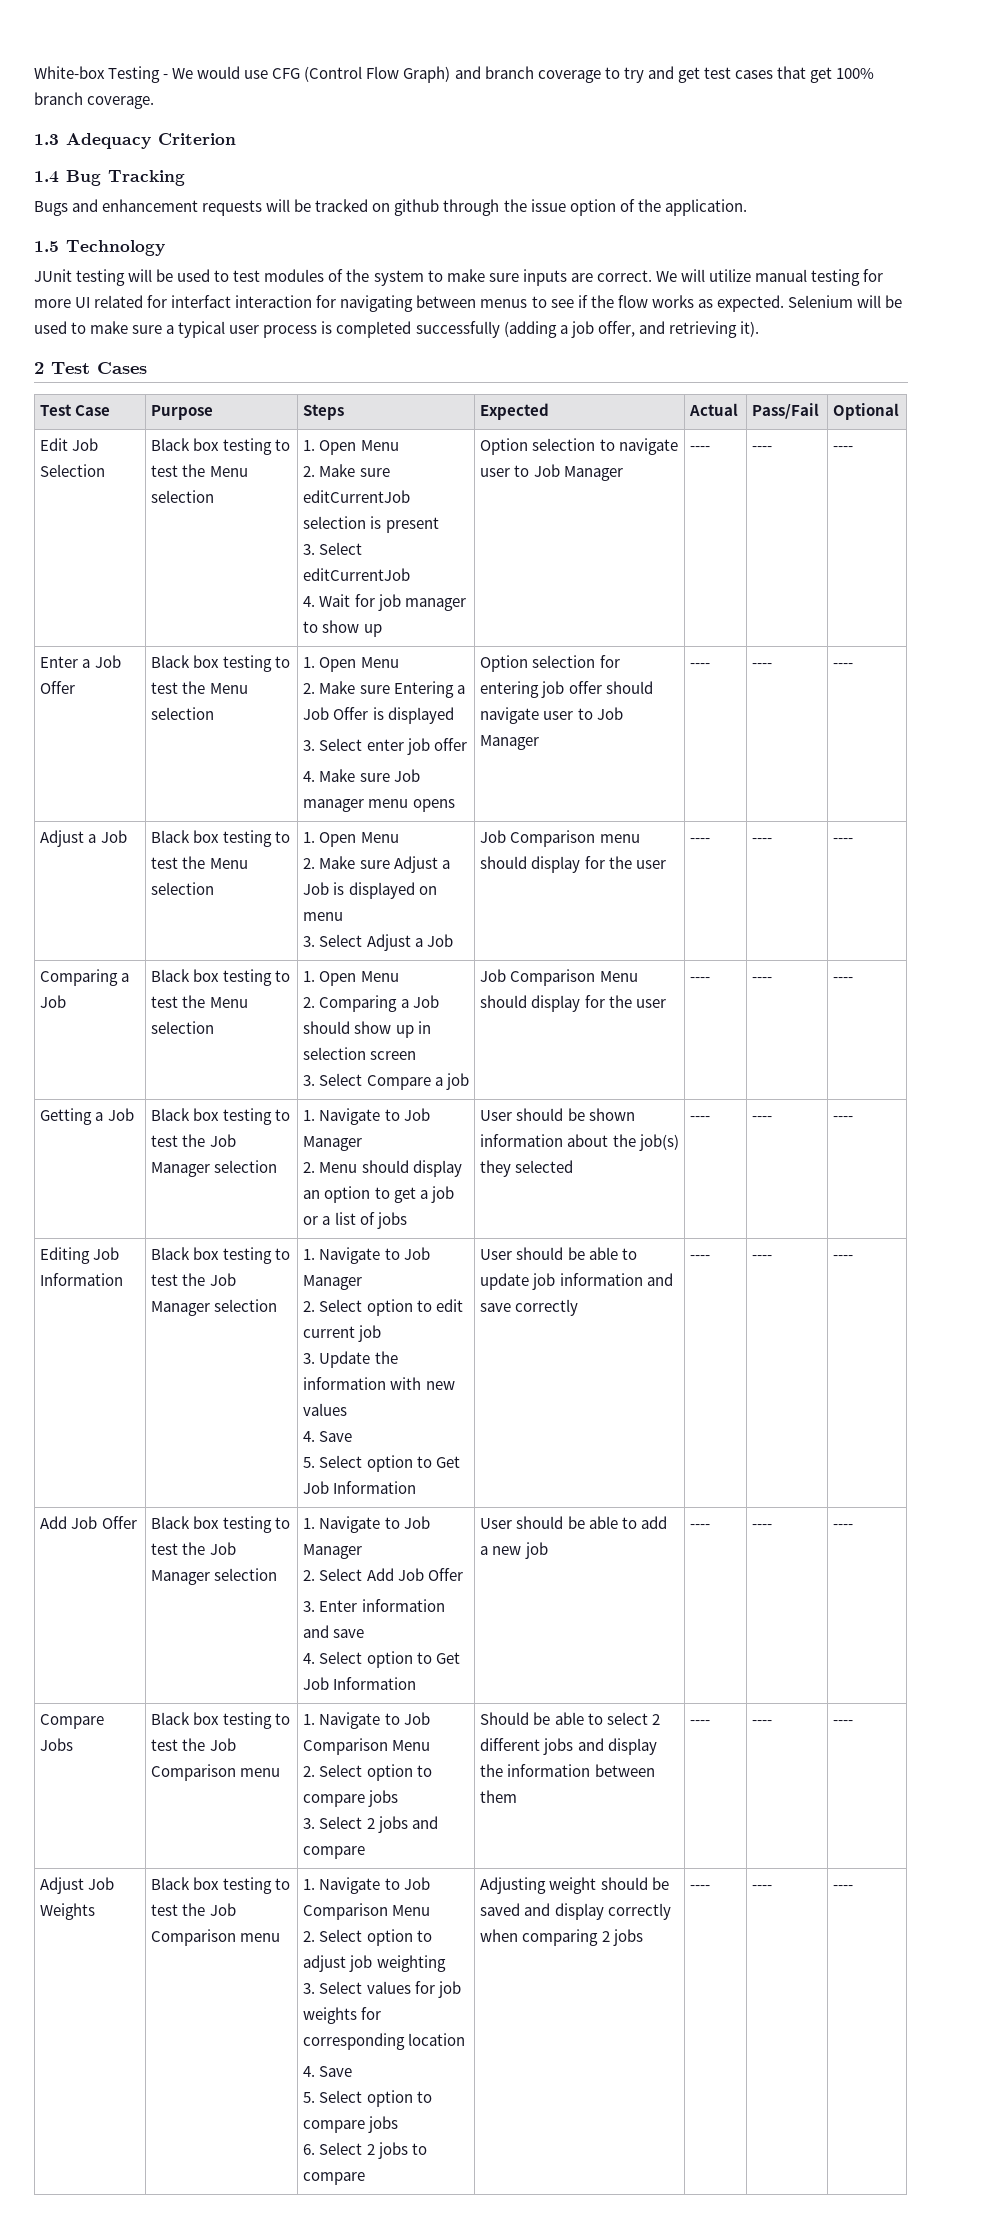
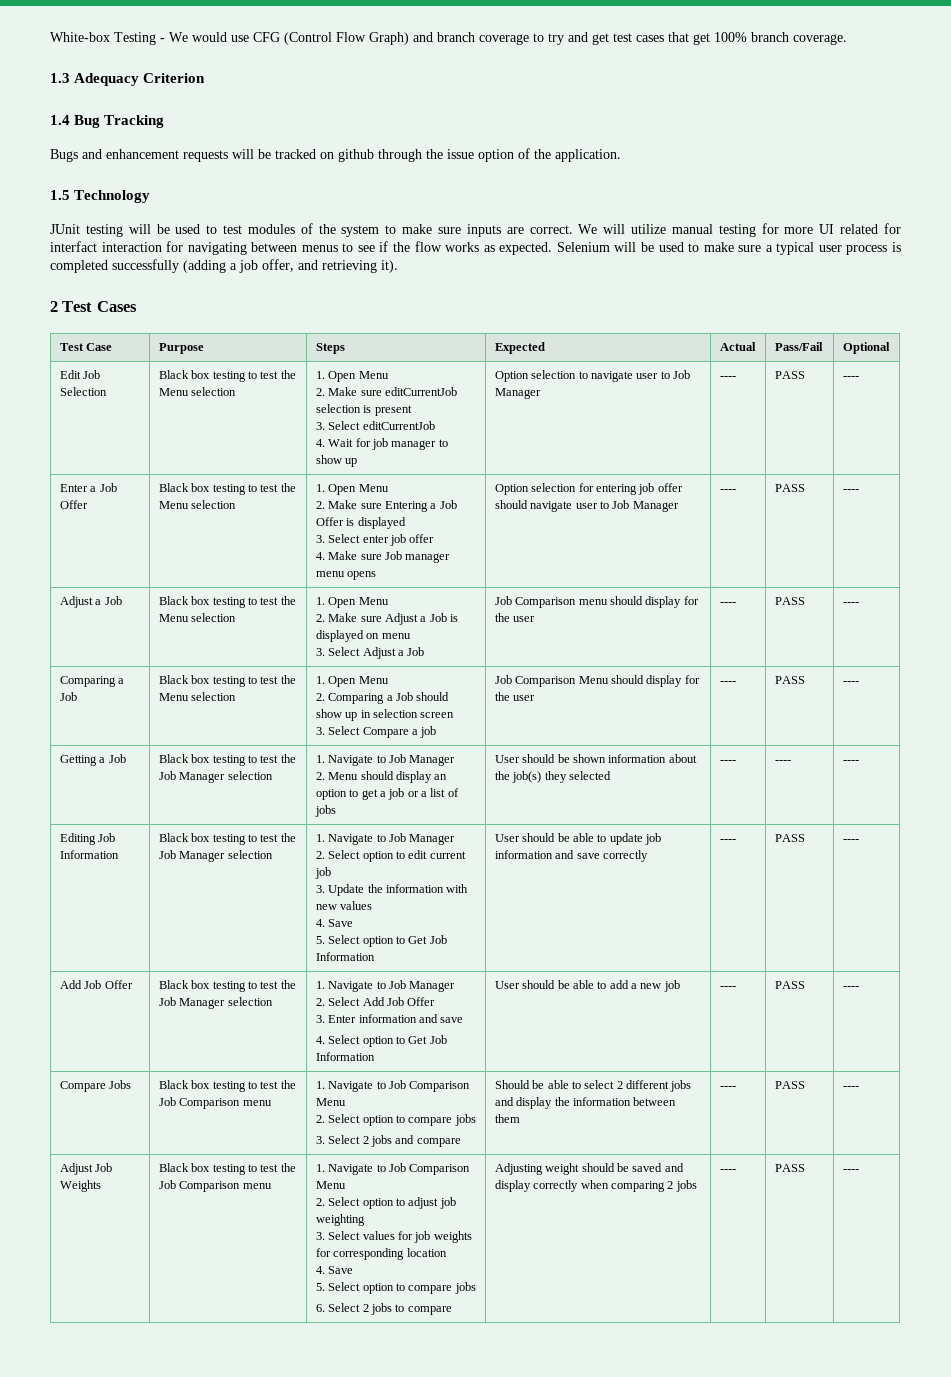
[752,446,773,451] ---- -> [774,371,805,379] PASS
[752,663,773,668] ---- -> [774,484,805,492] PASS
[752,838,773,843] ---- -> [774,597,805,605] PASS
[752,977,773,982] ---- -> [774,676,805,684] PASS
[752,1255,773,1260] ---- -> [774,834,805,842] PASS
[752,1524,773,1529] ---- -> [774,981,805,989] PASS
[752,1720,773,1725] ---- -> [774,1081,805,1089] PASS
[752,1885,773,1890] ---- -> [774,1164,805,1172] PASS

